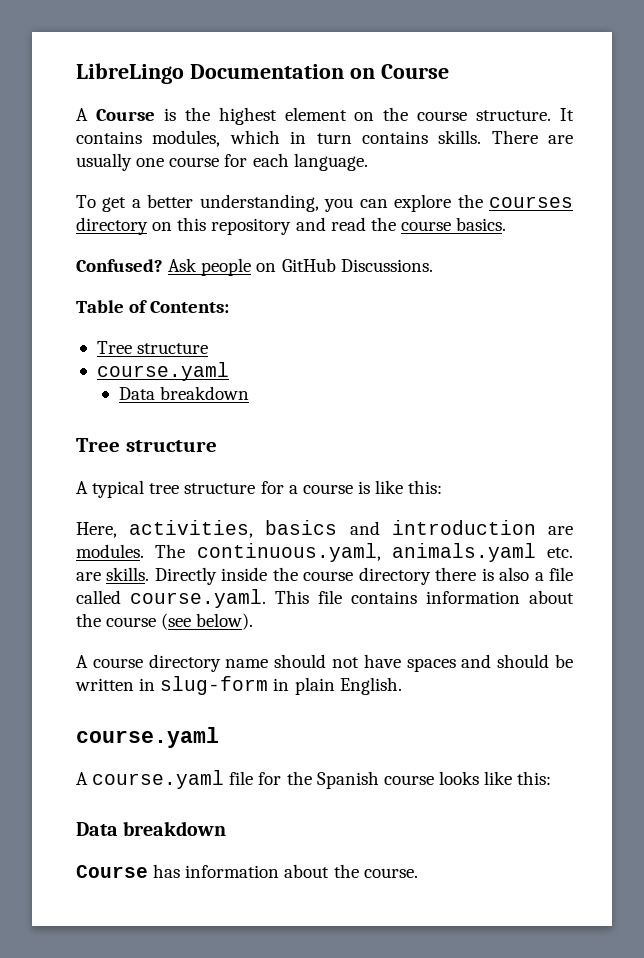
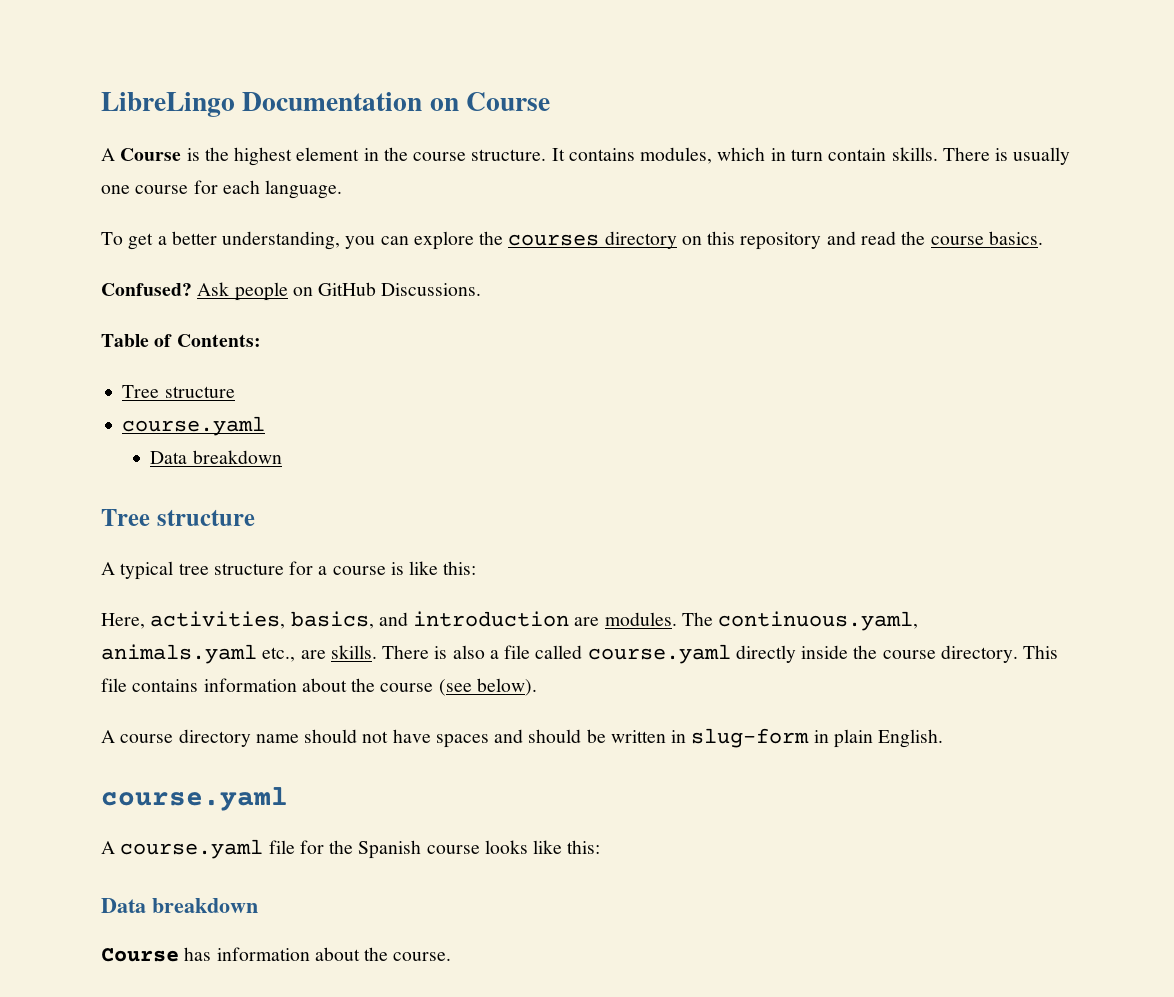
[354,112,375,121] on -> [363,148,379,161] in
[361,130,573,144] contains skills. There are -> [828,147,1009,161] contain skills. There is
[265,520,338,535] basics -> [290,611,374,629] basics,
[547,547,573,558] etc. -> [262,647,296,662] etc.,
[154,567,477,585] Directly inside the course directory there -> [382,645,430,659] There
[130,589,266,608] course.yaml. -> [587,644,1018,664] course.yaml directly inside the course directory.

